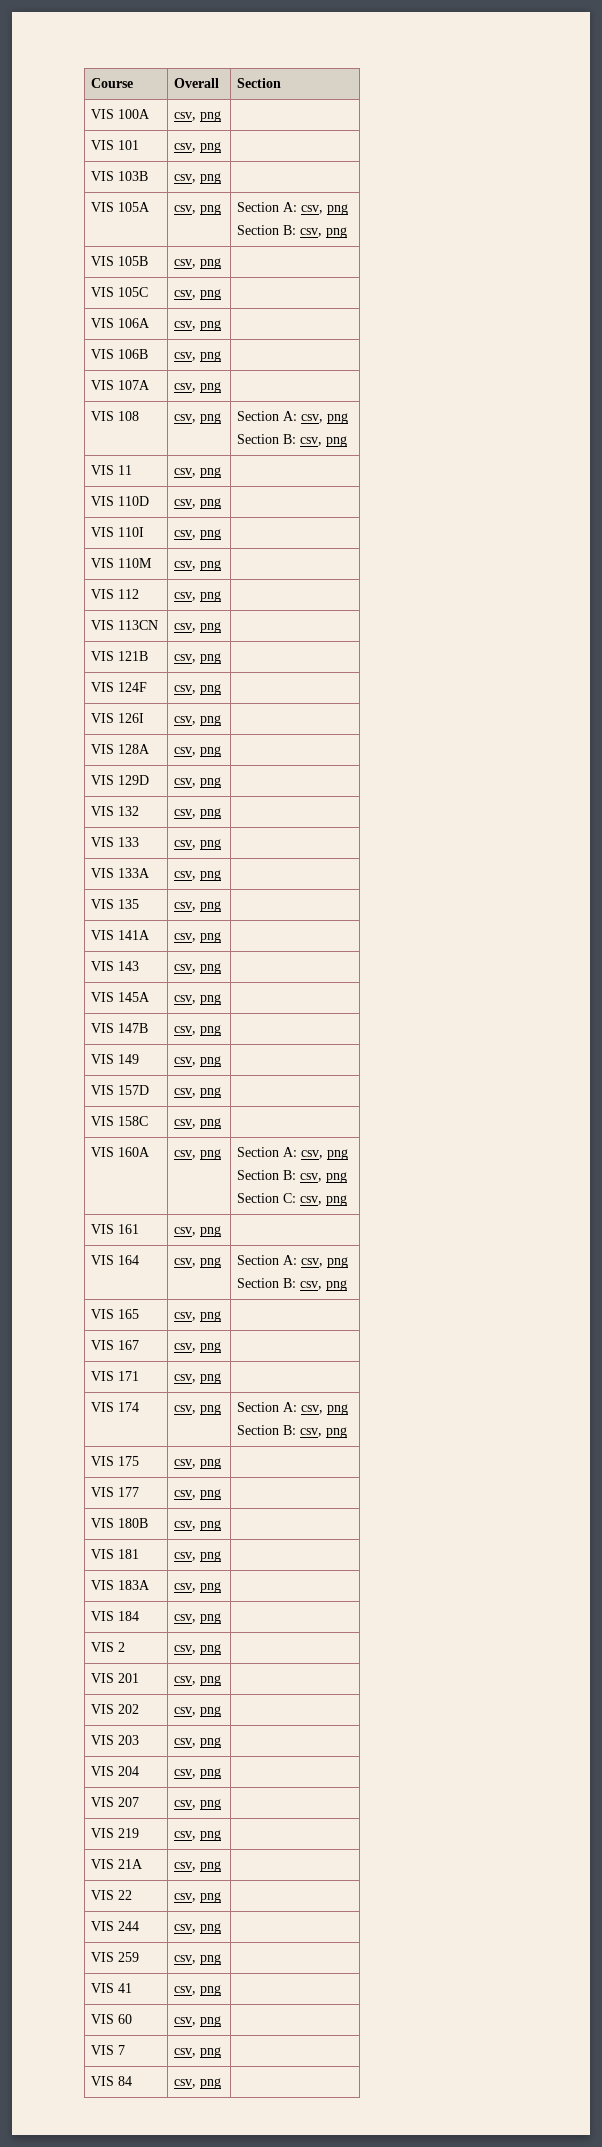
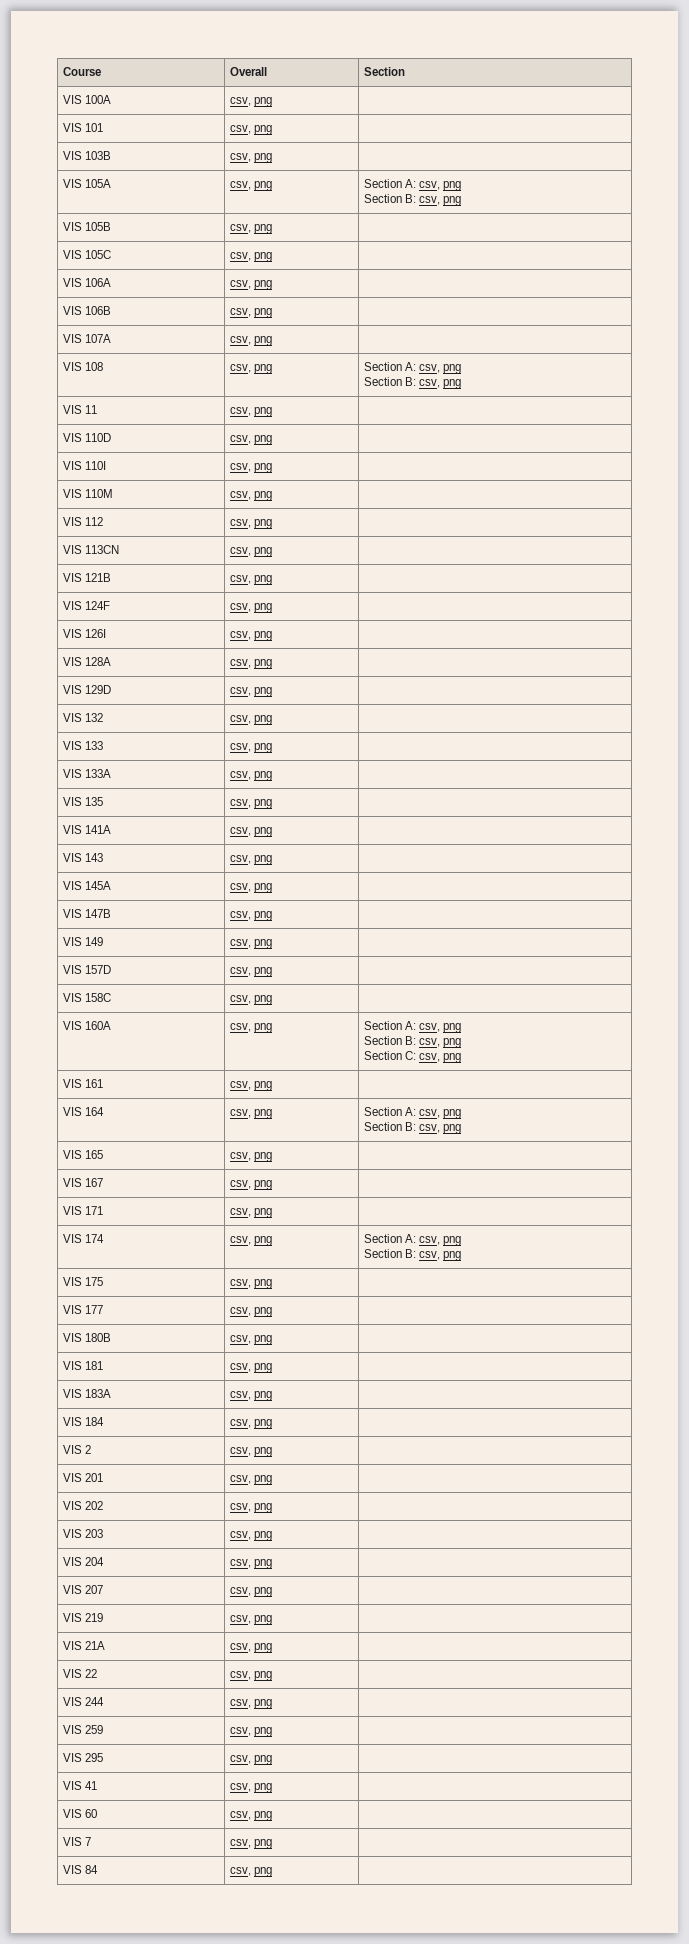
(222, 1959) none -> [62,1753,103,1762] [229,1755,272,1765] // VIS 295 | csv, png |

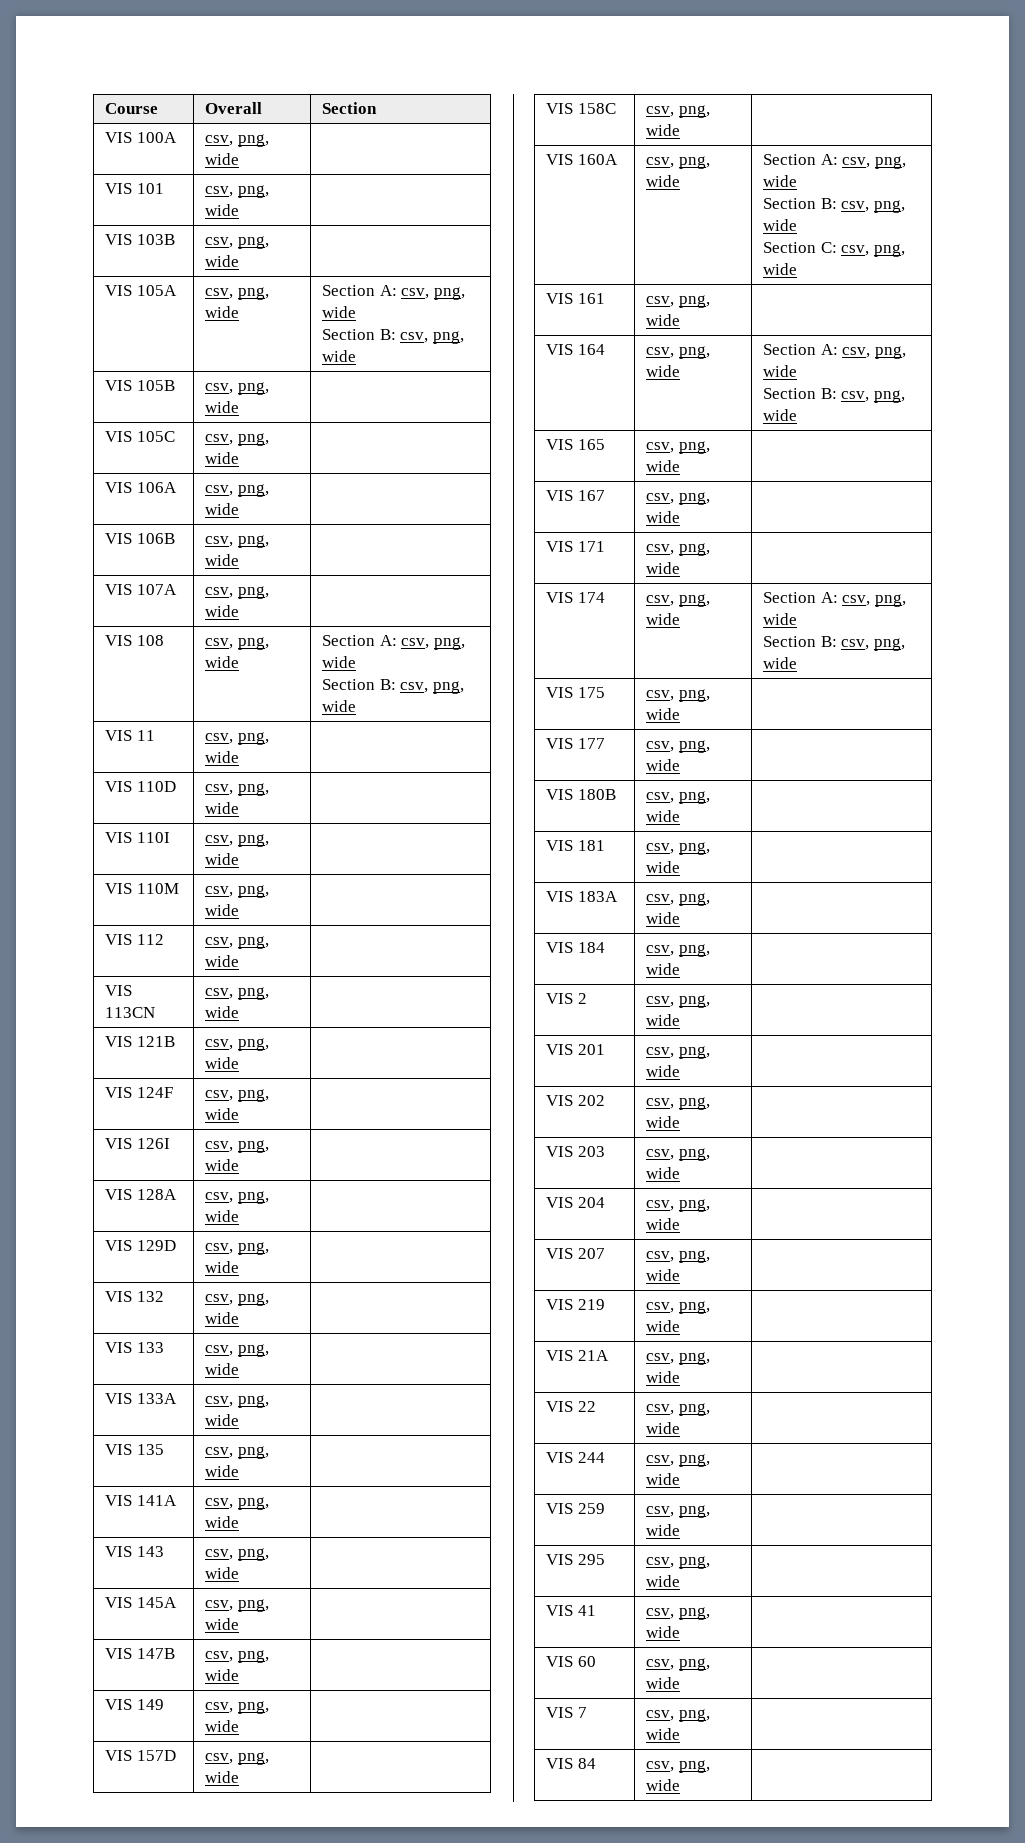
[253,97,272,107] png -> [237,134,269,147] [205,153,240,165] png, wide
[253,125,272,135] png -> [237,185,269,198] [205,204,240,216] png, wide
[253,153,272,163] png -> [237,236,269,249] [205,255,240,267] png, wide
[253,181,272,191] [363,179,461,191] [363,194,461,206] png | Section A: csv, png // Section B: csv, png -> [237,287,269,300] [205,306,240,318] [322,285,466,300] [322,306,357,318] [322,329,465,344] [322,350,357,362] png, wide | Section A: csv, png, wide // Section B: csv, png, wide
[253,224,272,234] png -> [237,382,269,395] [205,401,240,413] png, wide
[253,252,272,262] png -> [237,433,269,446] [205,452,240,464] png, wide
[253,280,272,290] png -> [237,484,269,497] [205,503,240,515] png, wide
[253,308,272,318] png -> [237,535,269,548] [205,554,240,566] png, wide
[253,336,272,346] png -> [237,586,269,599] [205,605,240,617] png, wide
[253,364,272,374] [363,362,461,374] [363,377,461,389] png | Section A: csv, png // Section B: csv, png -> [237,637,269,650] [205,656,240,668] [322,635,466,650] [322,656,357,668] [322,679,465,694] [322,700,357,712] png, wide | Section A: csv, png, wide // Section B: csv, png, wide
[253,407,272,417] png -> [237,732,269,745] [205,751,240,763] png, wide
[253,435,272,445] png -> [237,783,269,796] [205,802,240,814] png, wide
[253,463,272,473] png -> [237,834,269,847] [205,853,240,865] png, wide
[253,491,272,501] png -> [237,885,269,898] [205,904,240,916] png, wide
[253,519,272,529] png -> [237,936,269,949] [205,955,240,967] png, wide
[253,547,272,557] png -> [237,987,269,1000] [205,1006,240,1018] png, wide
[253,575,272,585] png -> [237,1038,269,1051] [205,1057,240,1069] png, wide
[253,603,272,613] png -> [237,1089,269,1102] [205,1108,240,1120] png, wide
[253,631,272,641] png -> [237,1140,269,1153] [205,1159,240,1171] png, wide
[253,659,272,669] png -> [237,1191,269,1204] [205,1210,240,1222] png, wide
[253,687,272,697] png -> [237,1242,269,1255] [205,1261,240,1273] png, wide
[253,715,272,725] png -> [237,1293,269,1306] [205,1312,240,1324] png, wide
[253,743,272,753] png -> [237,1344,269,1357] [205,1363,240,1375] png, wide
[253,771,272,781] png -> [237,1395,269,1408] [205,1414,240,1426] png, wide
[253,799,272,809] png -> [237,1446,269,1459] [205,1465,240,1477] png, wide
[253,827,272,837] png -> [237,1497,269,1510] [205,1516,240,1528] png, wide
[253,855,272,865] png -> [237,1548,269,1561] [205,1567,240,1579] png, wide
[253,883,272,893] png -> [237,1599,269,1612] [205,1618,240,1630] png, wide
[253,911,272,921] png -> [237,1650,269,1663] [205,1669,240,1681] png, wide
[253,939,272,949] png -> [237,1701,269,1714] [205,1720,240,1732] png, wide
[253,967,272,977] png -> [237,1752,269,1765] [205,1771,240,1783] png, wide
[253,995,272,1005] png -> [678,105,710,118] [646,124,681,136] png, wide
[253,1023,272,1033] [363,1021,461,1033] [363,1036,461,1048] png | Section A: csv, png // Section B: csv, png -> [678,156,710,169] [646,175,681,187] [763,154,907,169] [763,175,798,187] [763,198,906,213] [763,219,798,231] png, wide | Section A: csv, png, wide // Section B: csv, png, wide
[442,1053,461,1063] png -> [874,244,906,257] [763,263,798,275] png, wide
[253,1081,272,1091] png -> [678,295,710,308] [646,314,681,326] png, wide
[253,1109,272,1119] [363,1107,461,1119] [363,1122,461,1134] png | Section A: csv, png // Section B: csv, png -> [678,346,710,359] [646,365,681,377] [763,344,907,359] [763,365,798,377] [763,388,906,403] [763,409,798,421] png, wide | Section A: csv, png, wide // Section B: csv, png, wide
[253,1152,272,1162] png -> [678,441,710,454] [646,460,681,472] png, wide
[253,1180,272,1190] png -> [678,492,710,505] [646,511,681,523] png, wide
[253,1208,272,1218] png -> [678,543,710,556] [646,562,681,574] png, wide
[253,1236,272,1246] [363,1234,461,1246] [363,1249,461,1261] png | Section A: csv, png // Section B: csv, png -> [678,594,710,607] [646,613,681,625] [763,592,907,607] [763,613,798,625] [763,636,906,651] [763,657,798,669] png, wide | Section A: csv, png, wide // Section B: csv, png, wide
[253,1279,272,1289] png -> [678,689,710,702] [646,708,681,720] png, wide
[253,1307,272,1317] png -> [678,740,710,753] [646,759,681,771] png, wide
[253,1335,272,1345] png -> [678,791,710,804] [646,810,681,822] png, wide
[253,1363,272,1373] png -> [678,842,710,855] [646,861,681,873] png, wide
[253,1391,272,1401] png -> [678,893,710,906] [646,912,681,924] png, wide
[253,1419,272,1429] png -> [678,944,710,957] [646,963,681,975] png, wide
[253,1447,272,1457] png -> [678,995,710,1008] [646,1014,681,1026] png, wide
[253,1475,272,1485] png -> [678,1046,710,1059] [646,1065,681,1077] png, wide
[253,1503,272,1513] png -> [678,1097,710,1110] [646,1116,681,1128] png, wide
[253,1531,272,1541] png -> [678,1148,710,1161] [646,1167,681,1179] png, wide
[253,1559,272,1569] png -> [678,1199,710,1212] [646,1218,681,1230] png, wide
[253,1587,272,1597] png -> [678,1250,710,1263] [646,1269,681,1281] png, wide
[253,1615,272,1625] png -> [678,1301,710,1314] [646,1320,681,1332] png, wide
[253,1643,272,1653] png -> [678,1352,710,1365] [646,1371,681,1383] png, wide
[253,1671,272,1681] png -> [678,1403,710,1416] [646,1422,681,1434] png, wide
[253,1699,272,1709] png -> [678,1454,710,1467] [646,1473,681,1485] png, wide
[253,1727,272,1737] png -> [678,1505,710,1518] [646,1524,681,1536] png, wide
[253,1755,272,1765] png -> [678,1556,710,1569] [646,1575,681,1587] png, wide
[253,1783,272,1793] png -> [678,1607,710,1620] [646,1626,681,1638] png, wide
[253,1811,272,1821] png -> [678,1658,710,1671] [646,1677,681,1689] png, wide
[253,1839,272,1849] png -> [678,1709,710,1722] [646,1728,681,1740] png, wide
[253,1867,272,1877] png -> [678,1760,710,1773] [646,1779,681,1791] png, wide

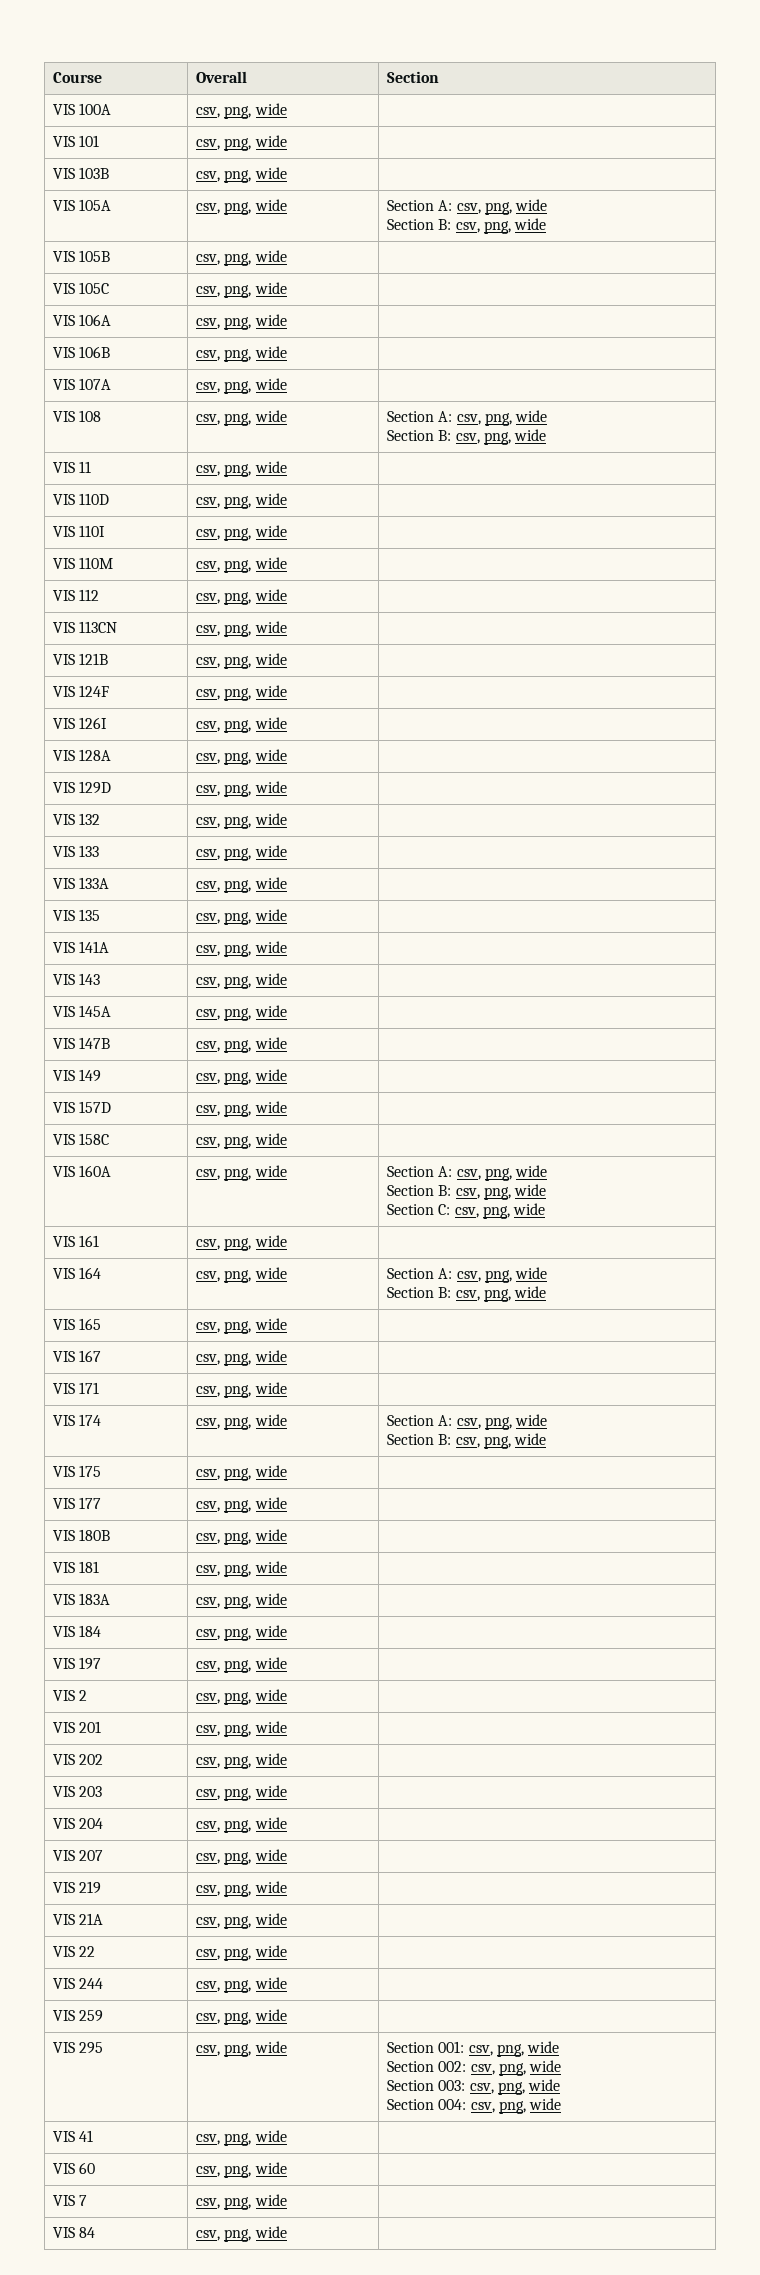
(681, 969) none -> [53,1657,102,1670] [196,1657,287,1673] // VIS 197 | csv, png, wide |
(681, 1581) none -> [387,2041,560,2057] [387,2060,562,2076] [387,2079,561,2095] [387,2098,562,2114] Section 001: csv, png, wide // Section 002: csv, png, wide // Section 003: csv, png, wide // Section 004: csv, png, wide

